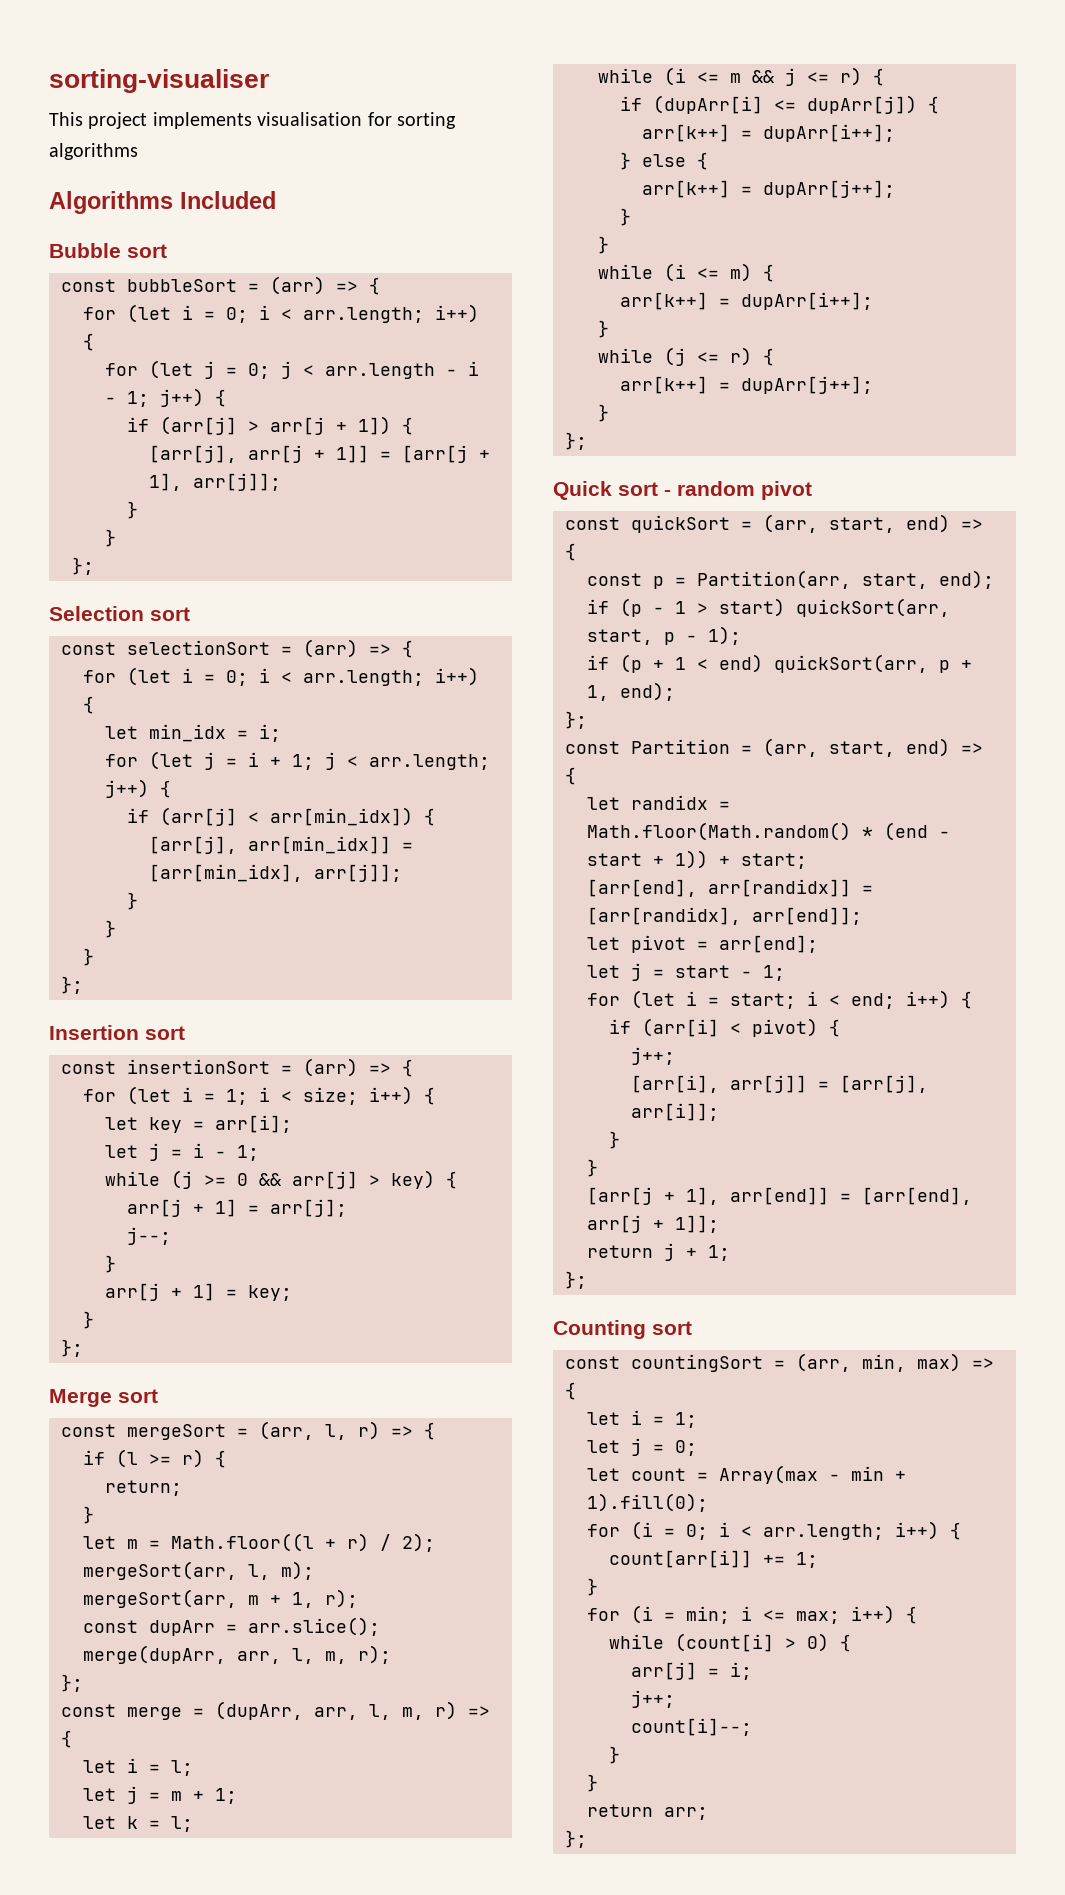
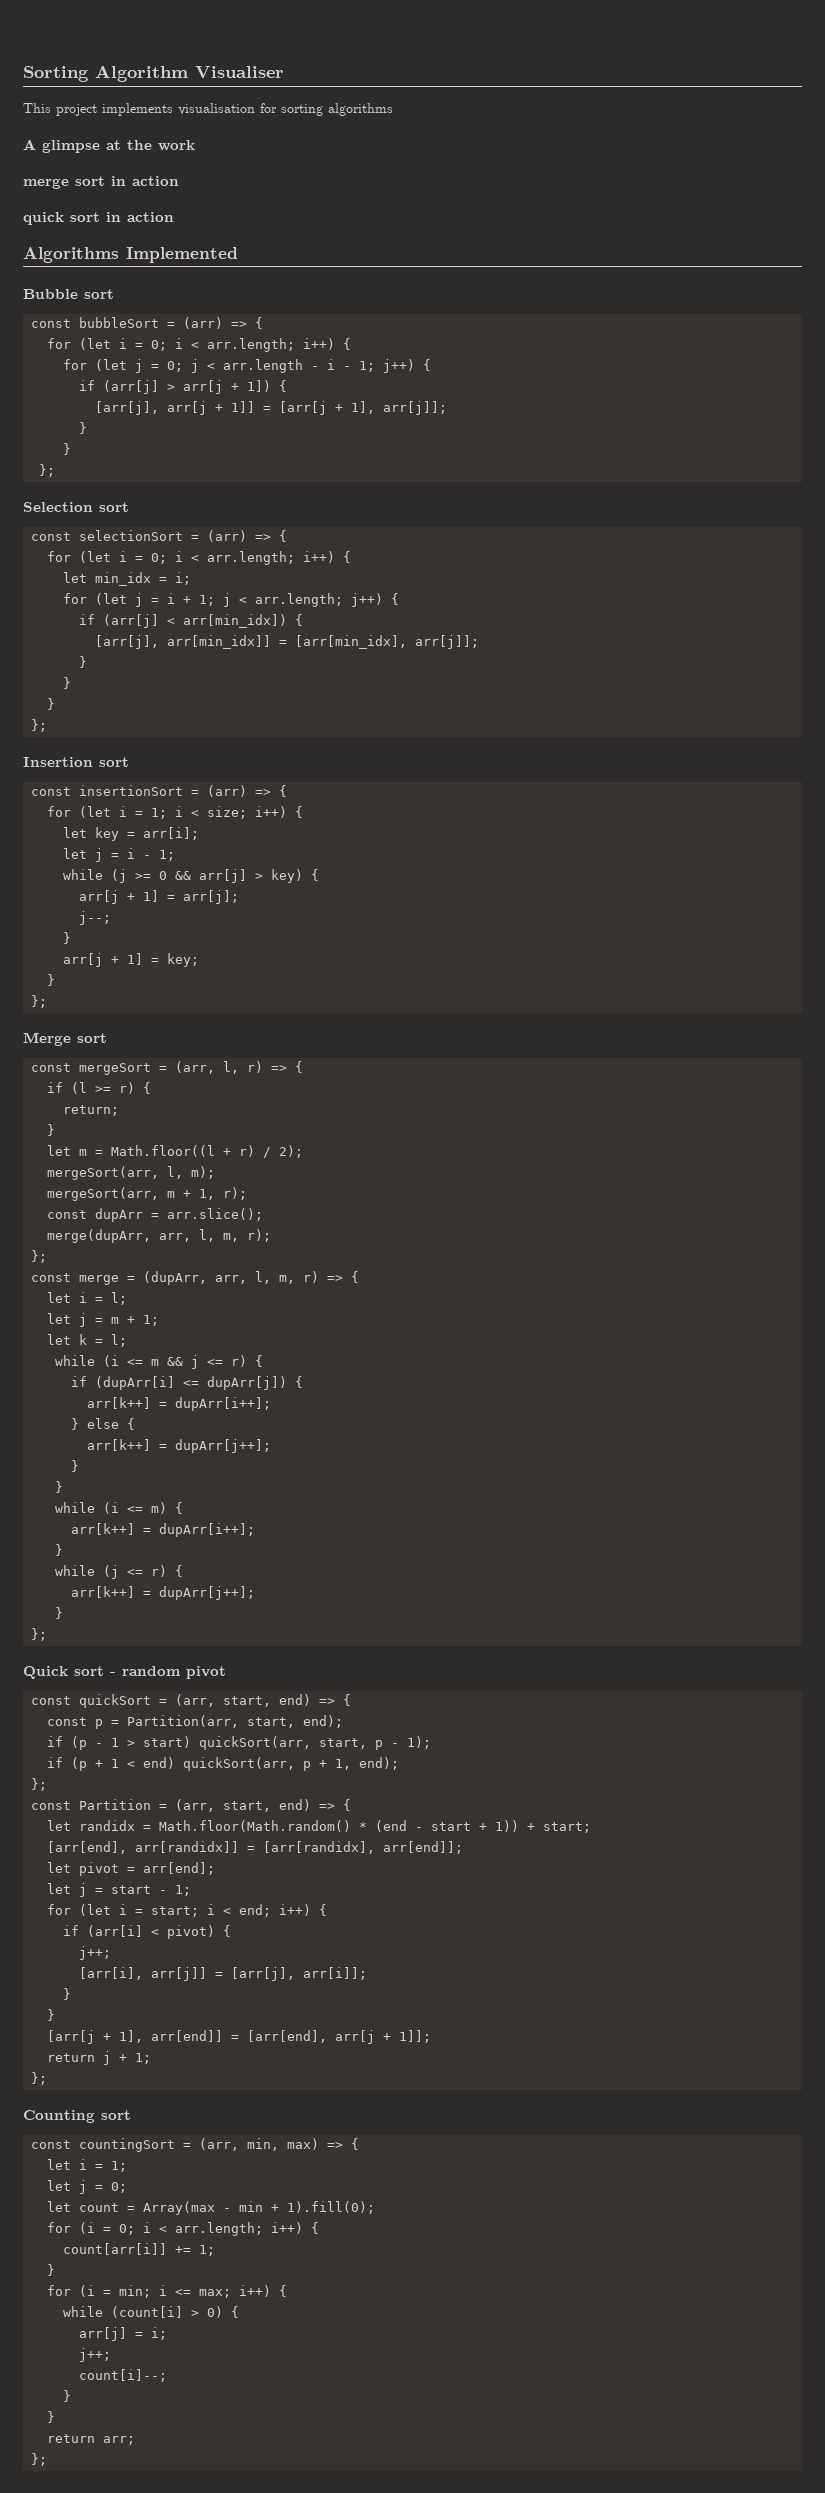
[49,69,269,93] sorting-visualiser -> [23,65,284,82] Sorting Algorithm Visualiser
(138, 151) none -> [23,139,195,153] [23,176,179,189] [23,212,174,225] // A glimpse at the work // merge sort in action // quick sort in action
[180,191,276,209] Included -> [126,247,238,263] Implemented

